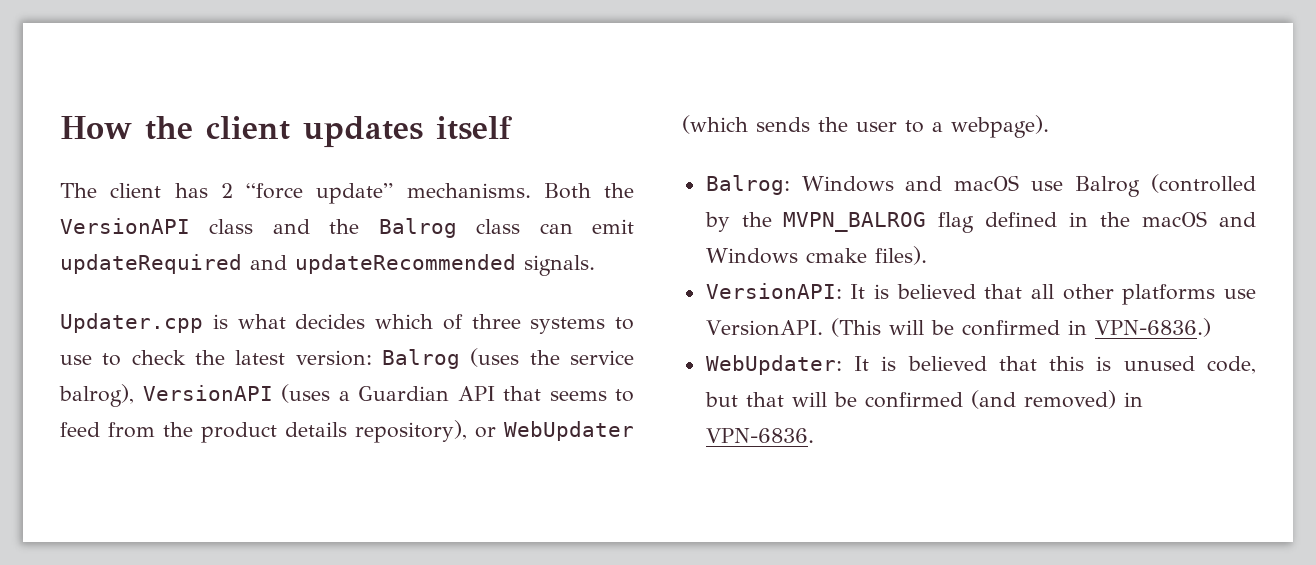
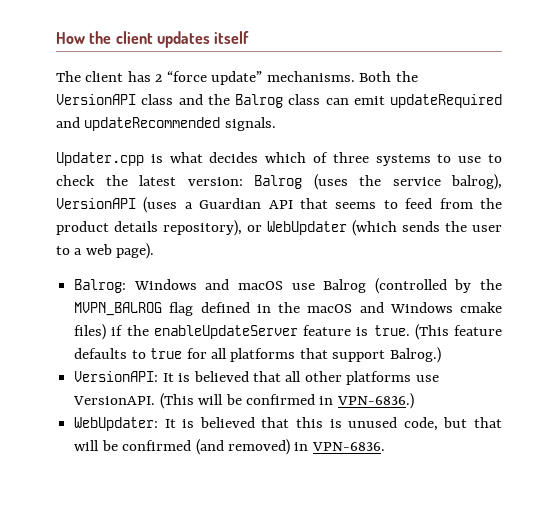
[951,115,1049,138] webpage). -> [85,243,155,259] web page).
[874,246,927,265] files). -> [74,324,502,340] [74,347,441,363] files) if the enableUpdateServer feature is true. (This feature defaults to true for all platforms that support Balrog.)

